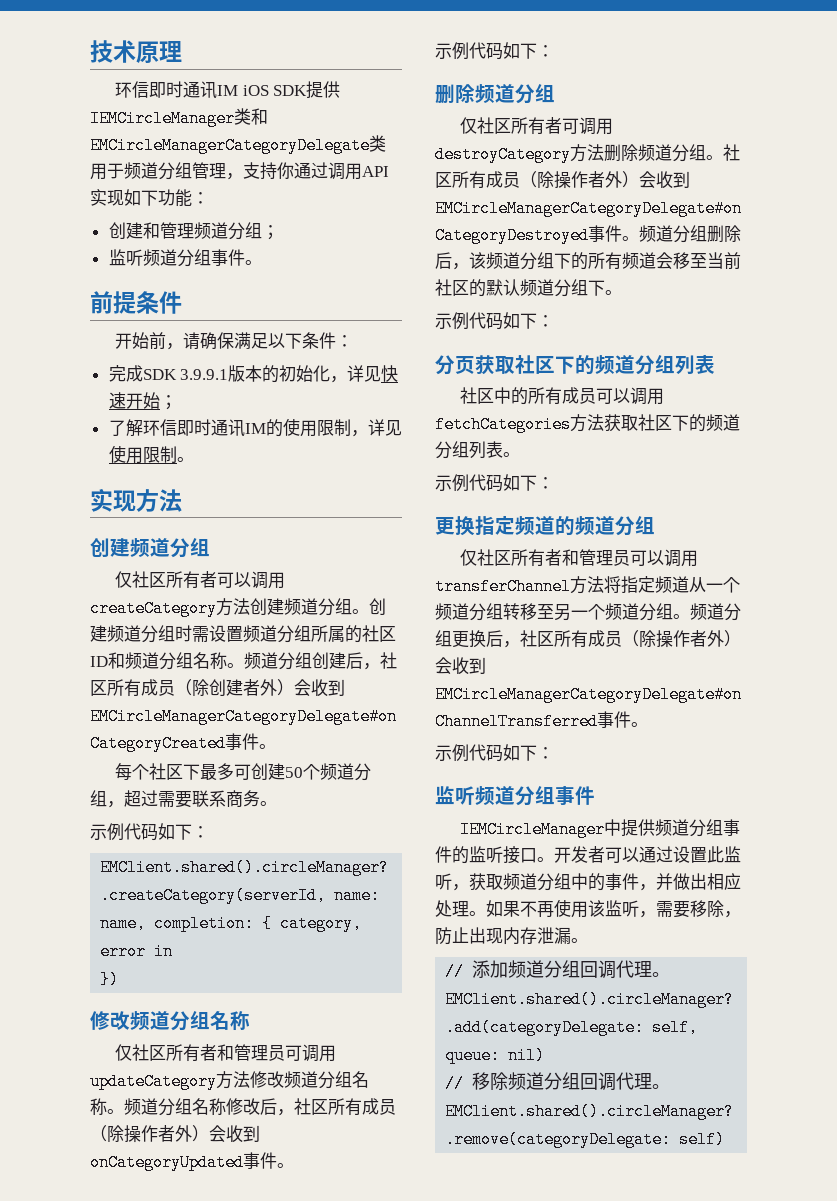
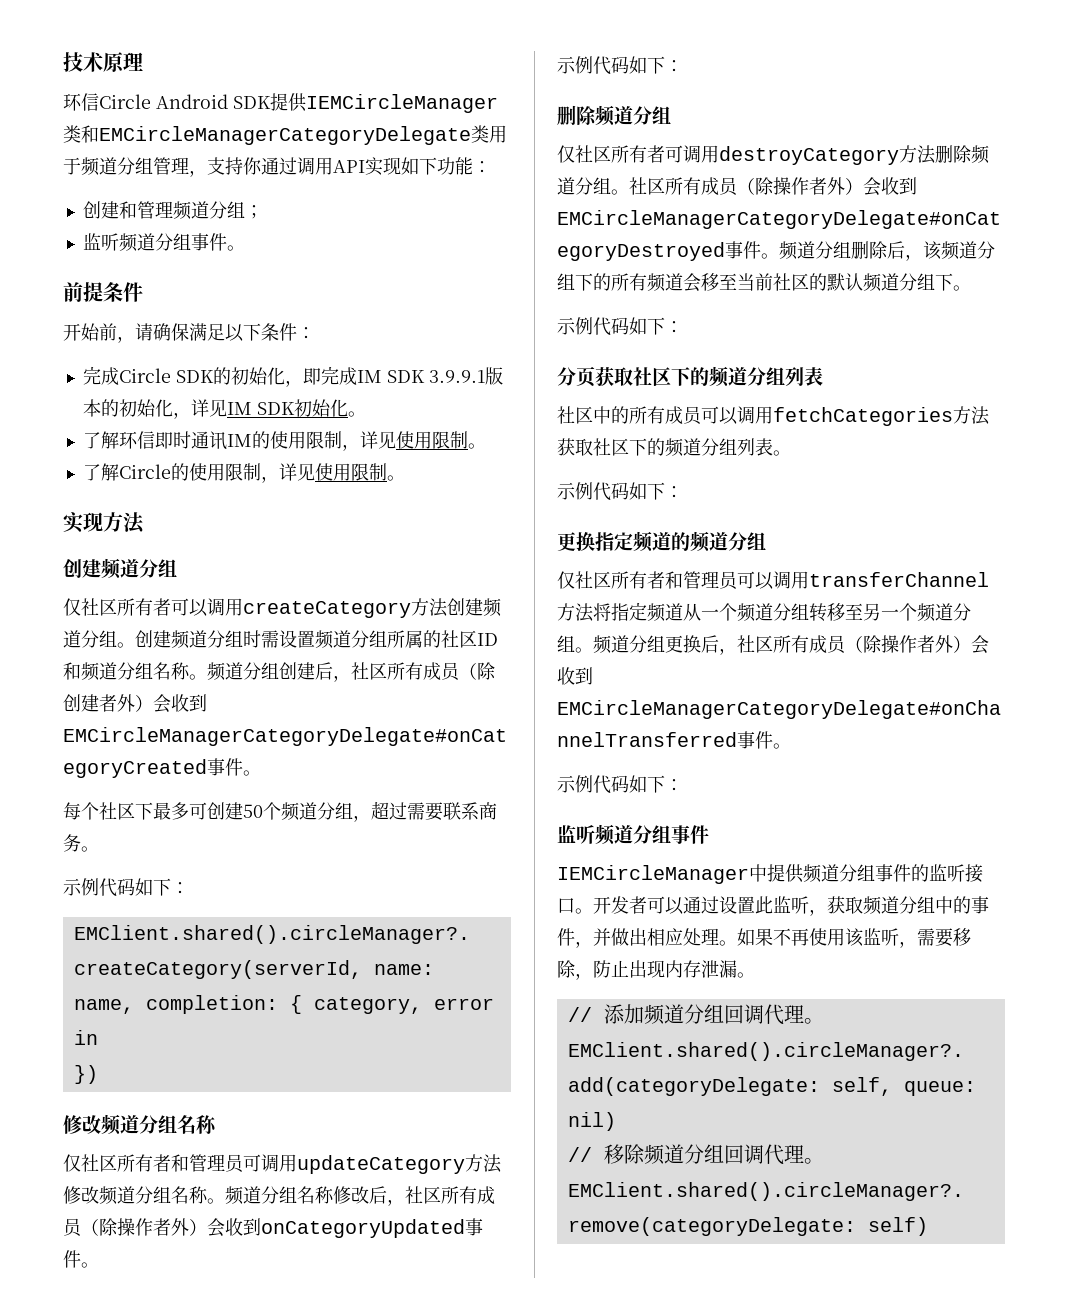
[149,81,269,99] 即时通讯IM iOS -> [99,94,228,109] Circle Android
(143, 373) none -> [118,366,382,387] Circle SDK的初始化，即完成IM
[381,365,399,382] [108,392,177,410] 快速开始； -> [226,399,366,417] IM SDK初始化。
(194, 459) none -> [82,463,405,483] // 了解Circle的使用限制，详见使用限制。

